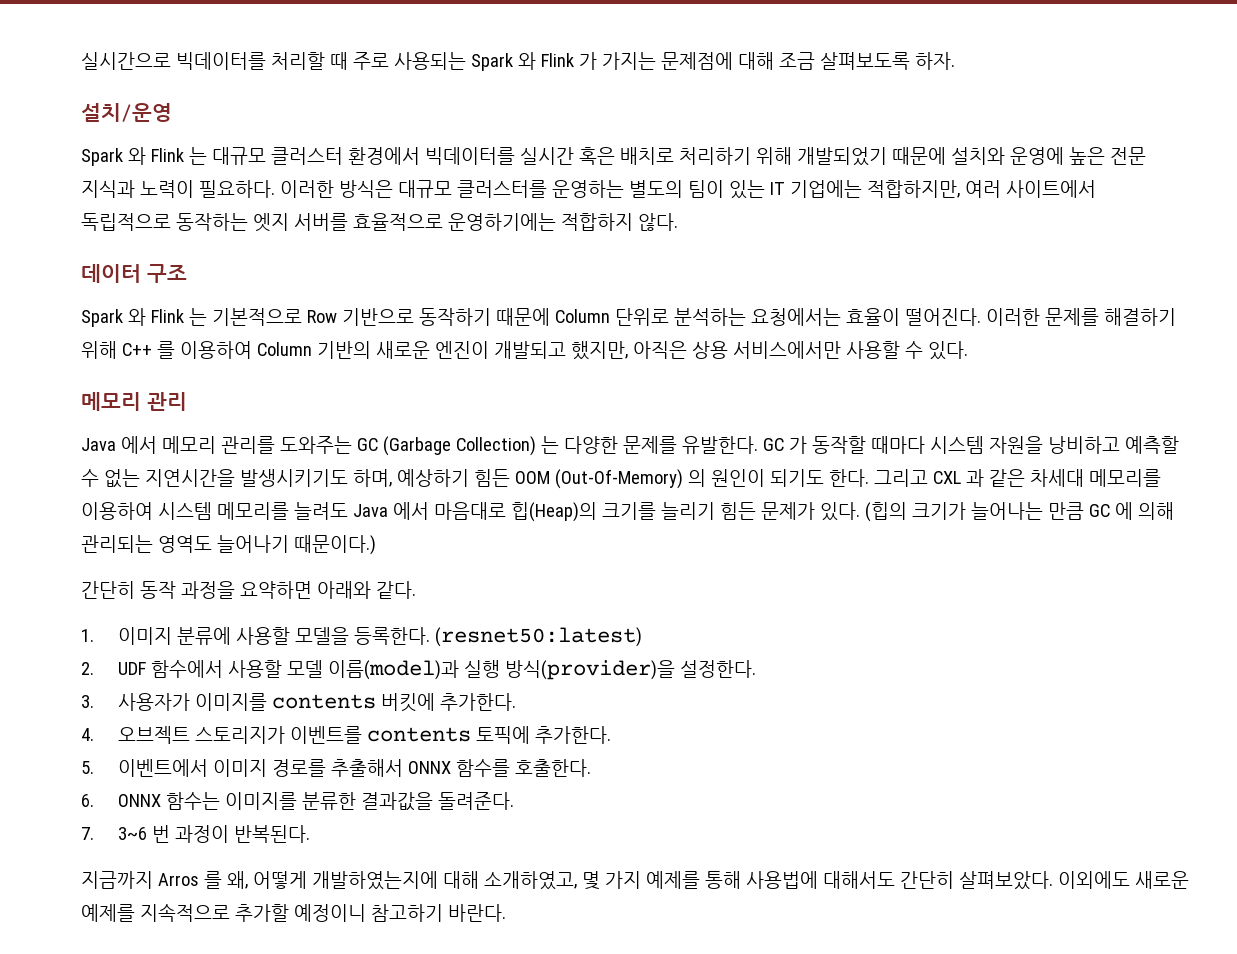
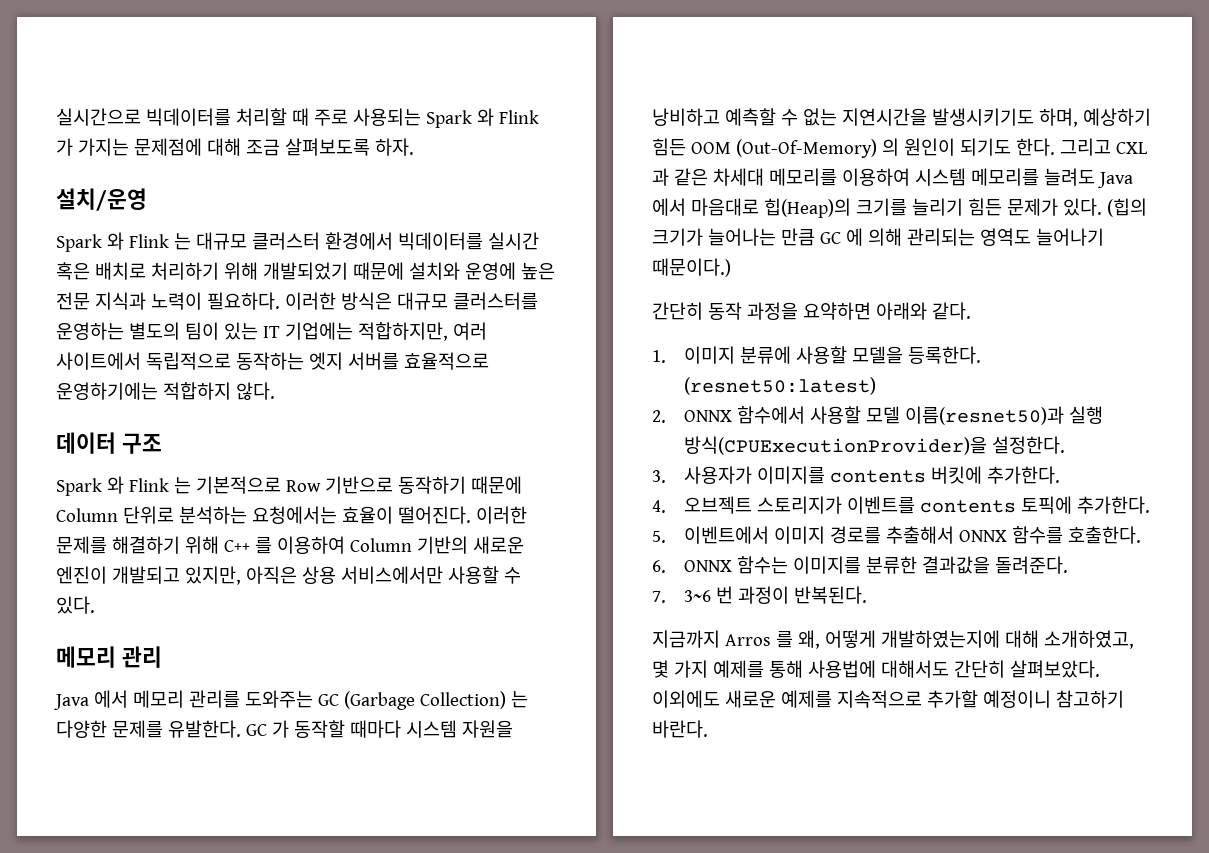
[570,341,628,360] 했지만, -> [184,566,241,585] 있지만,
[117,662,146,675] UDF -> [684,410,733,422] ONNX
[327,660,675,680] 이름(model)과 실행 방식(provider)을 -> [905,406,1104,425] [684,436,988,455] 이름(resnet50)과 실행 방식(CPUExecutionProvider)을

